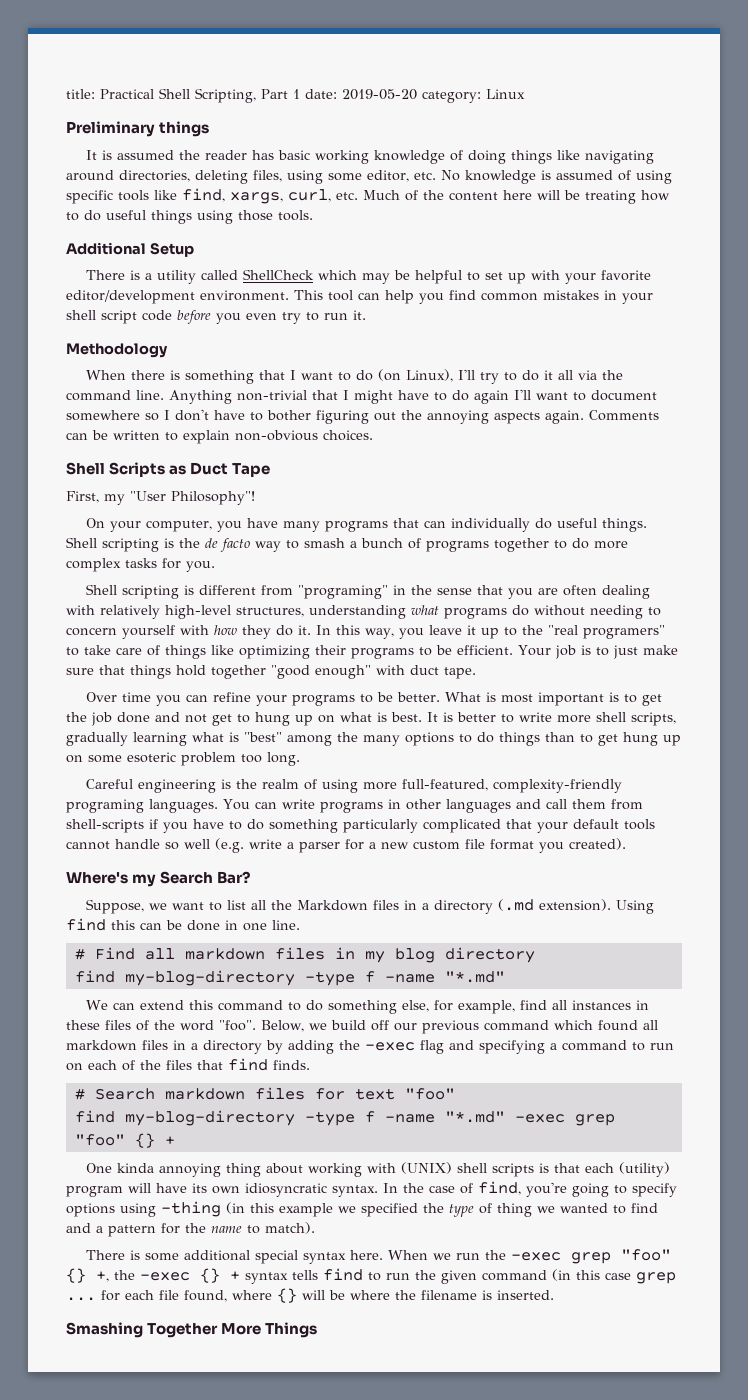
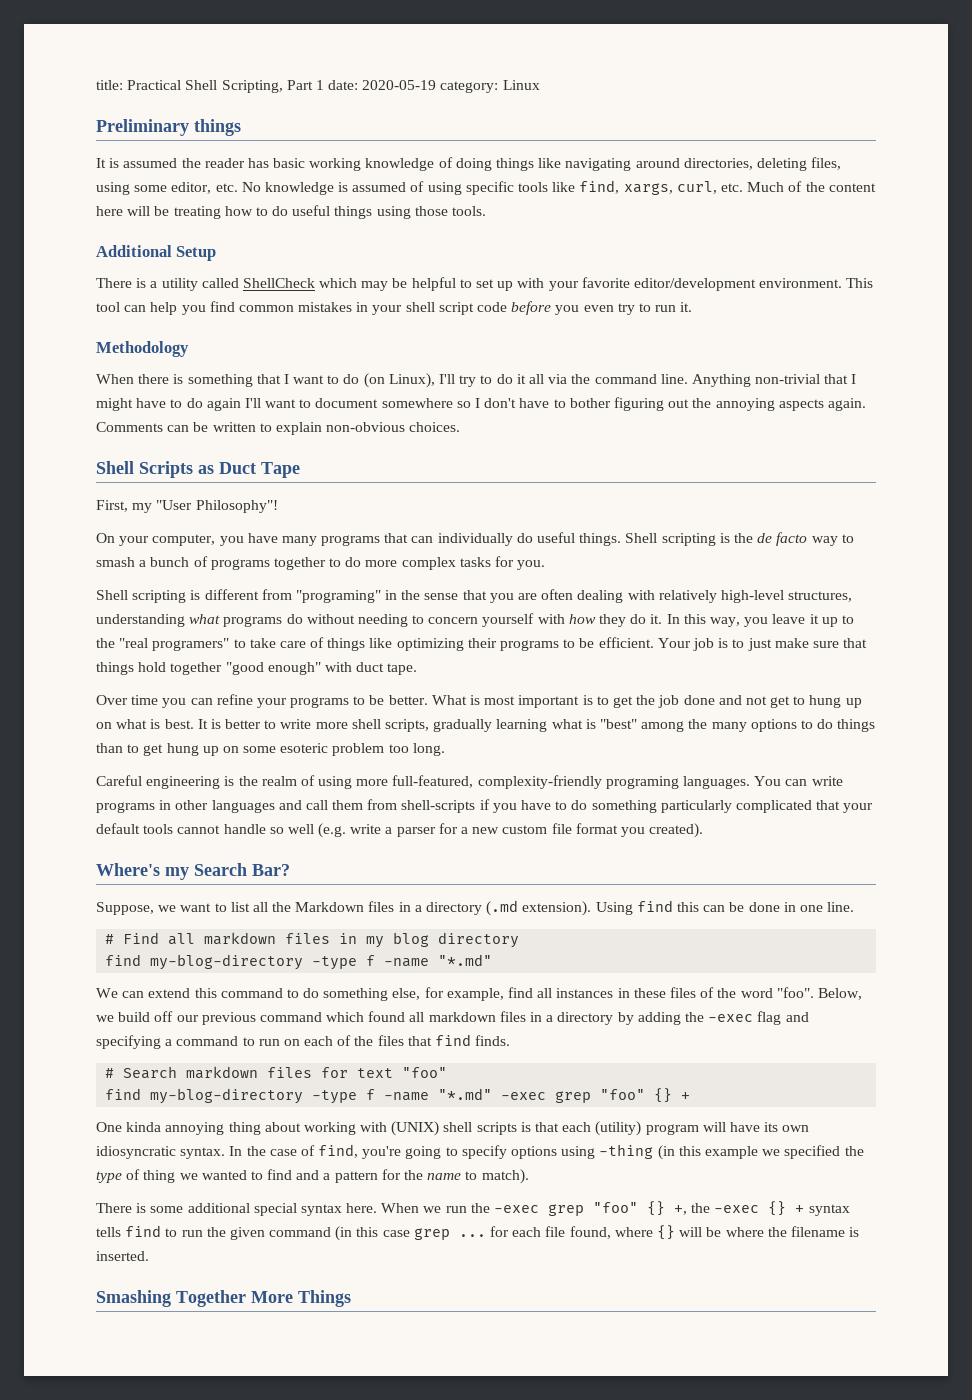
[342,89,417,100] 2019-05-20 -> [362,80,437,90] 2020-05-19

